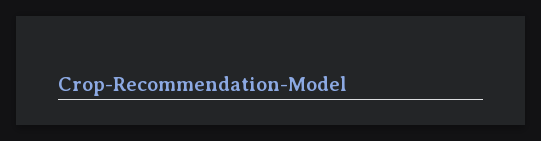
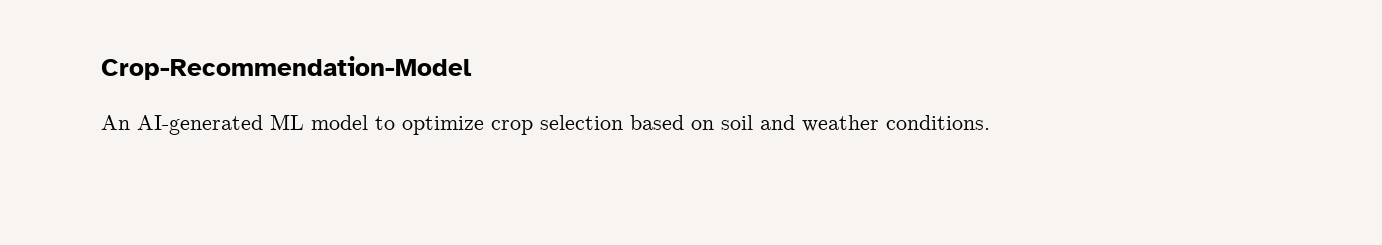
(347, 86) none -> [101,114,990,135] // An AI-generated ML model to optimize crop selection based on soil and weather conditions.

